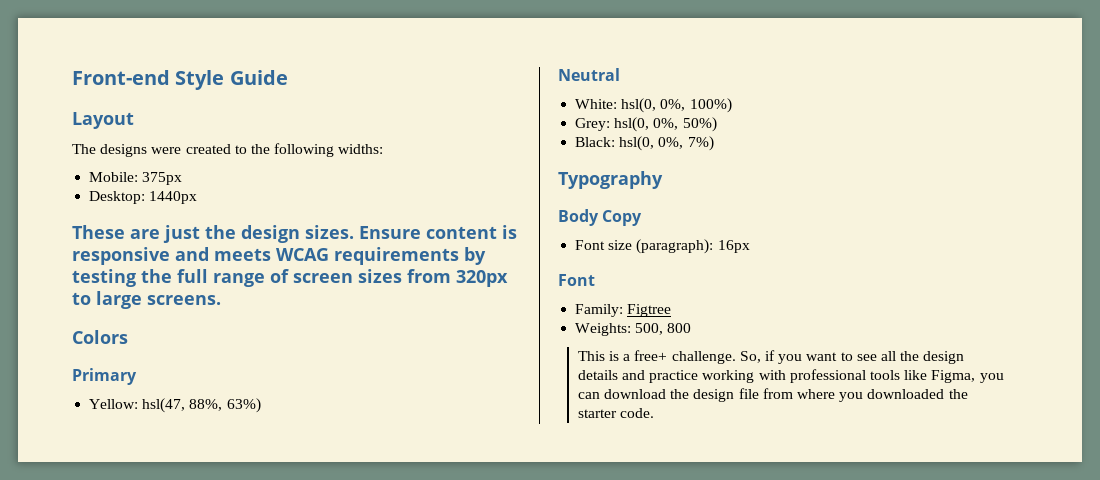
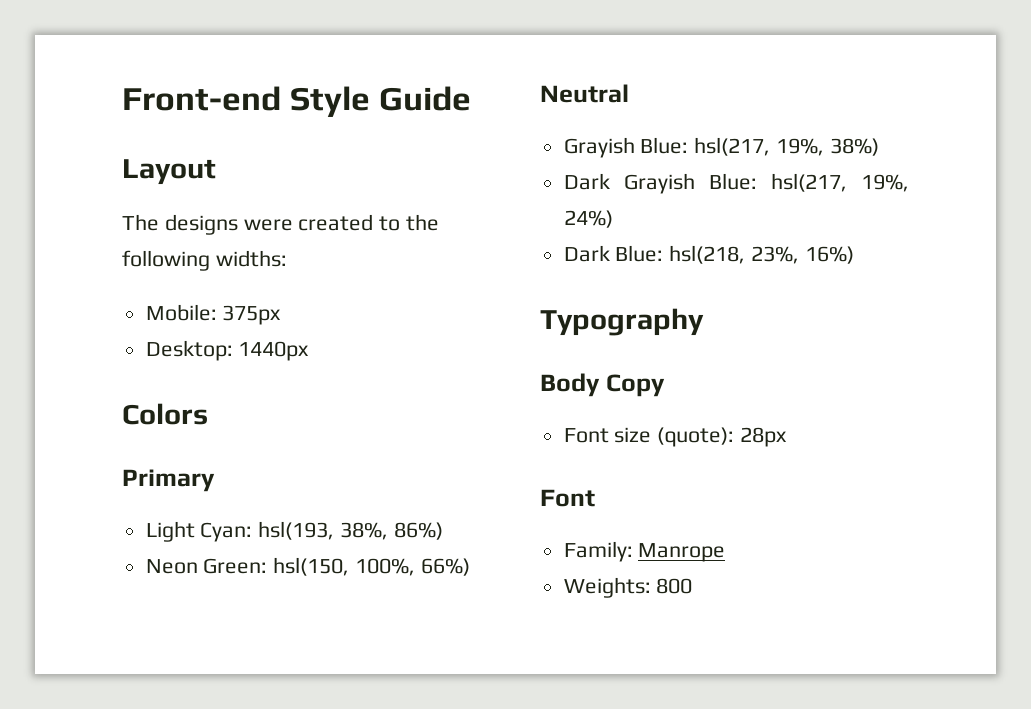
[72,225,517,243] [72,247,486,265] [72,269,508,287] [72,291,221,309] [72,330,128,344] [72,368,137,385] [89,398,261,413] [558,68,620,81] [575,98,732,113] [575,117,717,132] [575,136,714,151] These are just the design sizes. Ensure content is responsive and meets WCAG requirements by testing the full range of screen sizes from 320px to large screens. // Colors // Primary // Yellow: hsl(47, 88%, 63%) // Neutral // White: hsl(0, 0%, 100%) // Grey: hsl(0, 0%, 50%) // Black: hsl(0, 0%, 7%) -> [122,403,208,425] [122,469,215,492] [145,521,443,542] [145,557,470,576] [540,84,629,103] [563,137,879,158] [563,173,909,194] [563,210,613,228] [563,245,854,264] Colors // Primary // Light Cyan: hsl(193, 38%, 86%) // Neon Green: hsl(150, 100%, 66%) // Neutral // Grayish Blue: hsl(217, 19%, 38%) // Dark Grayish Blue: hsl(217, 19%, 24%) // Dark Blue: hsl(218, 23%, 16%)
[636,239,750,254] (paragraph): 16px -> [657,427,788,447] (quote): 28px
[627,304,672,317] Figtree -> [638,543,726,562] Manrope
[635,323,664,335] 500, -> (651, 587) none
[577,350,965,364] [577,369,1004,383] [577,388,968,402] [577,408,655,418] // This is a free+ challenge. So, if you want to see all the design details and practice working with professional tools like Figma, you can download the design file from where you downloaded the starter code. -> (693, 586) none

